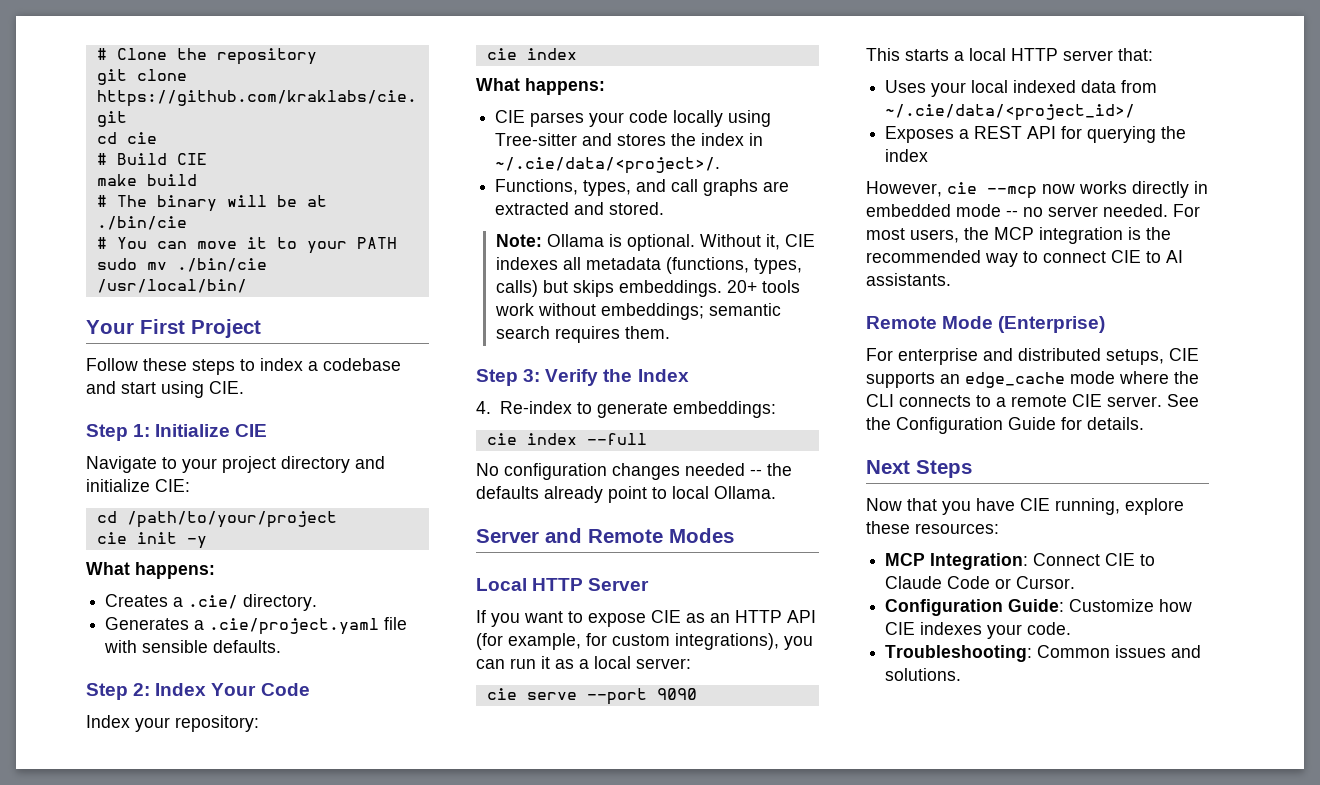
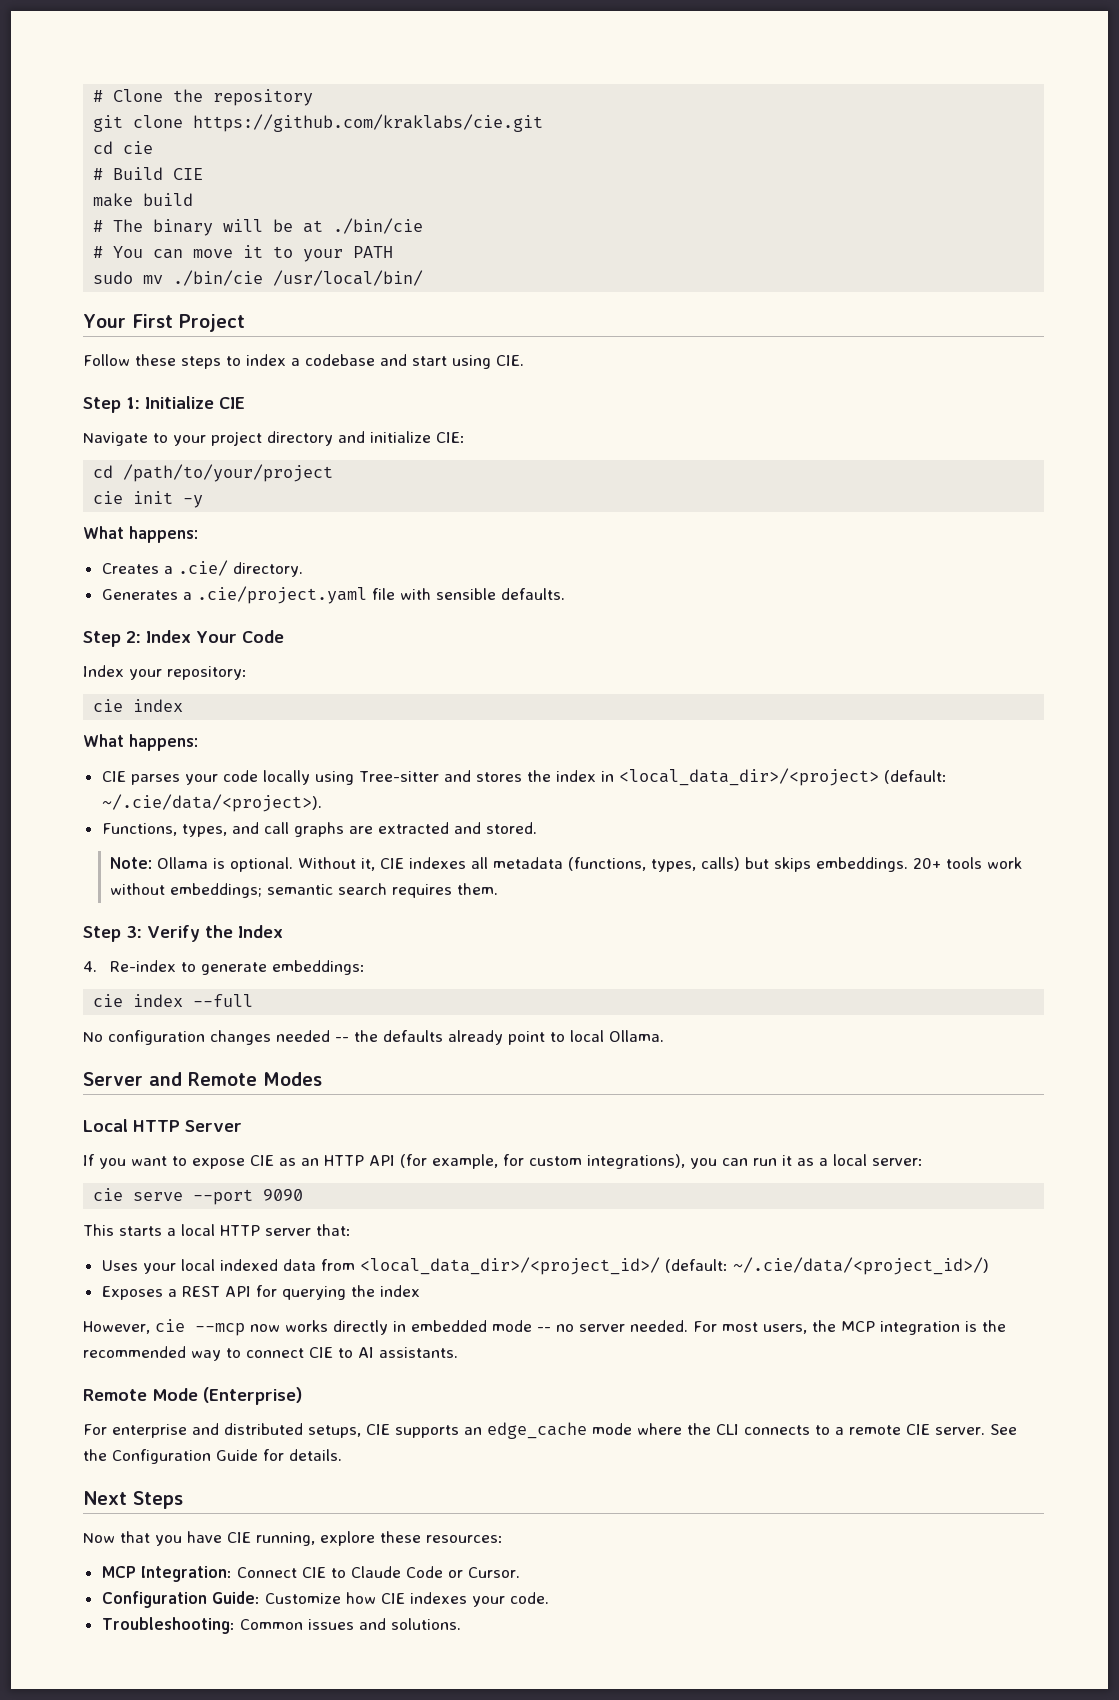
[495,157,721,174] ~/.cie/data/<project>/. -> [618,768,947,786] [101,794,322,812] <local_data_dir>/<project> (default: ~/.cie/data/<project>).
[885,104,1136,121] ~/.cie/data/<project_id>/ -> [359,1257,989,1275] <local_data_dir>/<project_id>/ (default: ~/.cie/data/<project_id>/)

